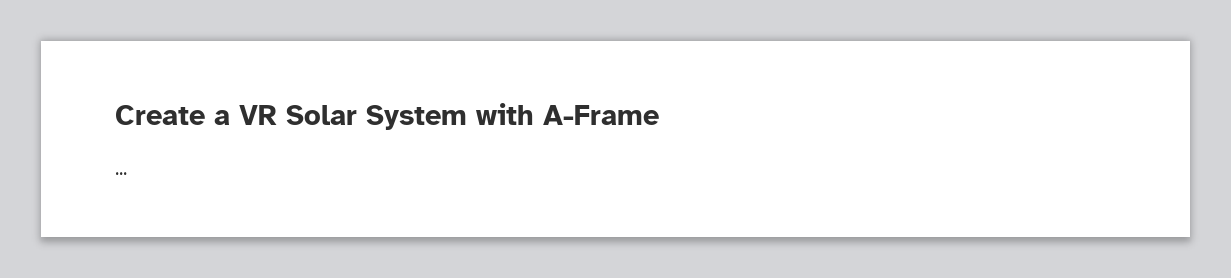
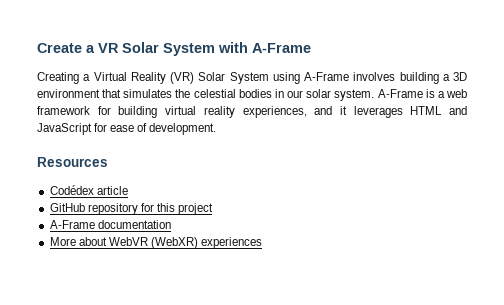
[115,172,127,175] ... -> [37,72,467,84] [37,89,467,101] [37,106,467,118] [37,123,217,135] [37,157,108,167] [49,185,128,195] [49,203,214,215] [49,220,171,229] [49,237,263,249] Creating a Virtual Reality (VR) Solar System using A-Frame involves building a 3D environment that simulates the celestial bodies in our solar system. A-Frame is a web framework for building virtual reality experiences, and it leverages HTML and JavaScript for ease of development. // Resources // Codédex article // GitHub repository for this project // A-Frame documentation // More about WebVR (WebXR) experiences

